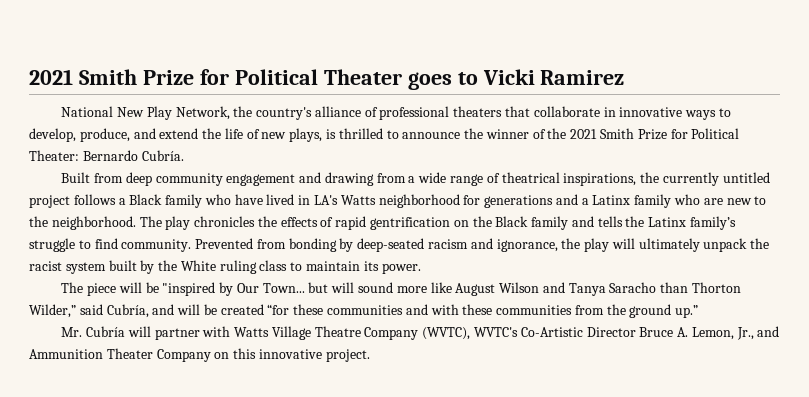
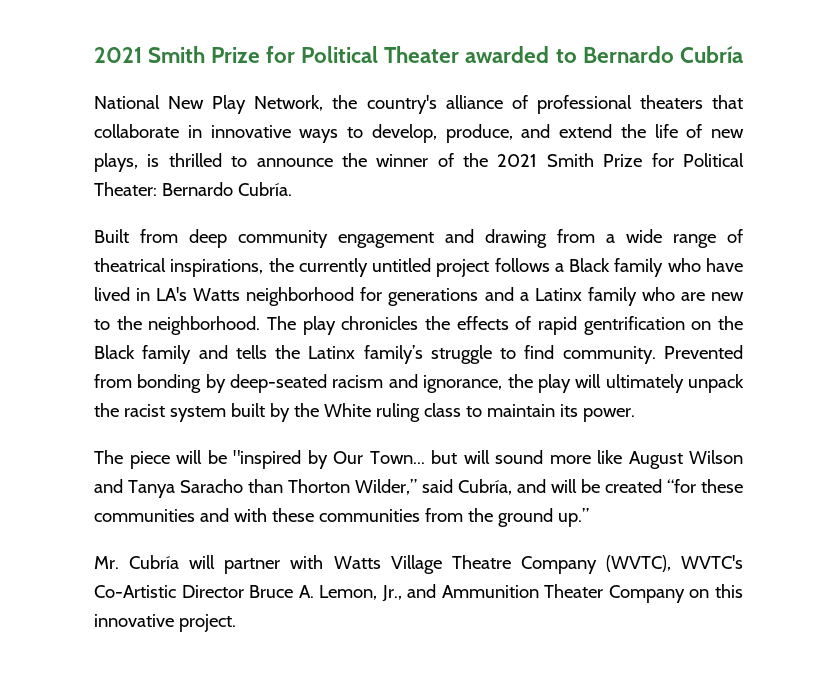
[407,69,625,90] goes to Vicki Ramirez -> [465,46,743,63] awarded to Bernardo Cubría

